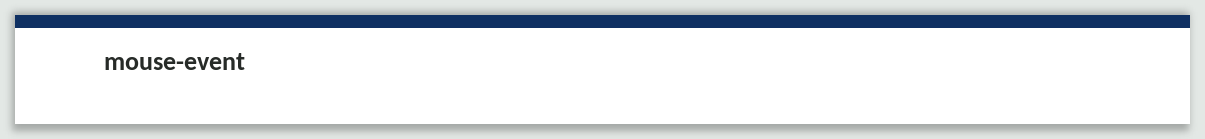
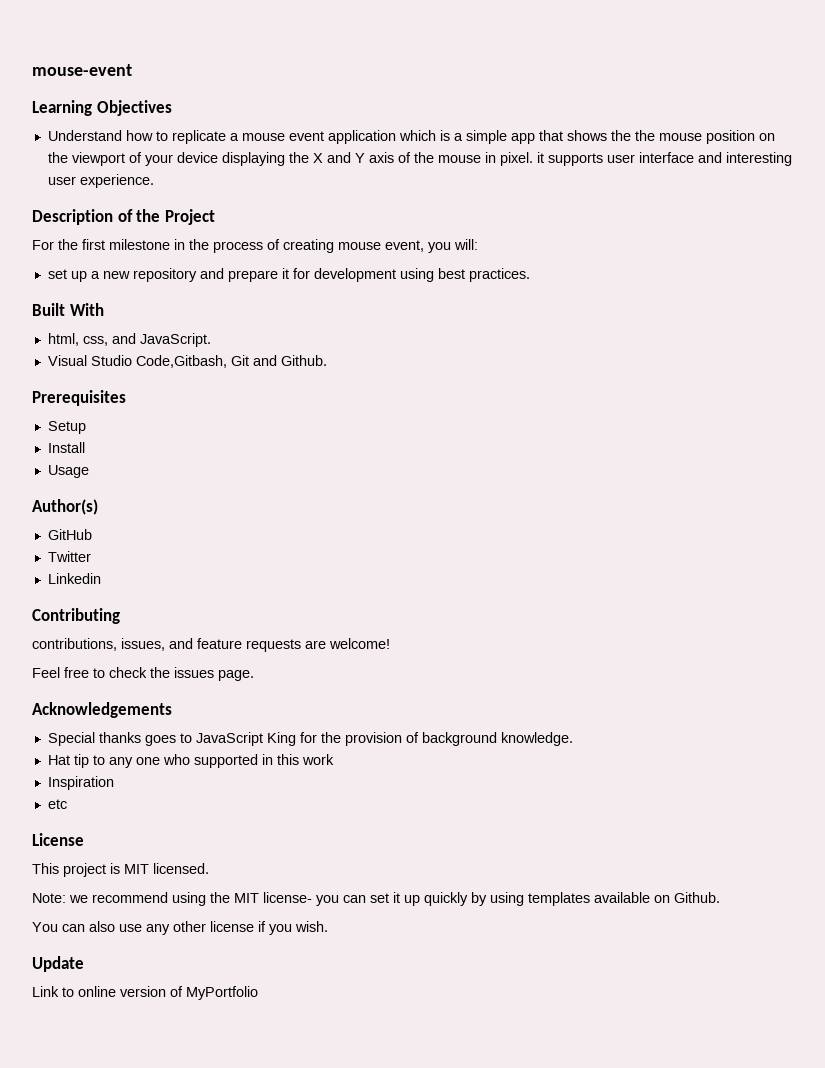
(245, 61) none -> [32,100,172,116] [47,130,775,144] [47,152,792,166] [47,174,154,188] [32,209,215,225] [32,239,478,253] [47,268,530,282] [32,303,104,316] [47,333,211,347] [47,355,327,368] [32,390,126,406] [47,421,86,434] [47,442,85,453] [47,465,89,478] [32,499,98,515] [47,529,92,540] [47,551,91,562] [47,573,101,584] [32,608,120,624] [32,638,390,652] [32,667,254,681] [32,702,172,718] [47,732,573,746] [47,754,334,768] [47,776,114,790] [47,799,67,809] [32,833,84,846] [32,863,209,877] [32,892,720,906] [32,921,328,935] [32,956,84,972] [32,986,258,1000] // Learning Objectives // Understand how to replicate a mouse event application which is a simple app that shows the the mouse position on the viewport of your device displaying the X and Y axis of the mouse in pixel. it supports user interface and interesting user experience. // Description of the Project // For the first milestone in the process of creating mouse event, you will: // set up a new repository and prepare it for development using best practices. // Built With // html, css, and JavaScript. // Visual Studio Code,Gitbash, Git and Github. // Prerequisites // Setup // Install // Usage // Author(s) // GitHub // Twitter // Linkedin // Contributing // contributions, issues, and feature requests are welcome! // Feel free to check the issues page. // Acknowledgements // Special thanks goes to JavaScript King for the provision of background knowledge. // Hat tip to any one who supported in this work // Inspiration // etc // License // This project is MIT licensed. // Note: we recommend using the MIT license- you can set it up quickly by using templates available on Github. // You can also use any other license if you wish. // Update // Link to online version of MyPortfolio

